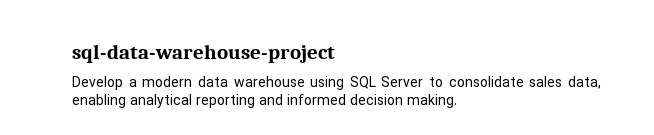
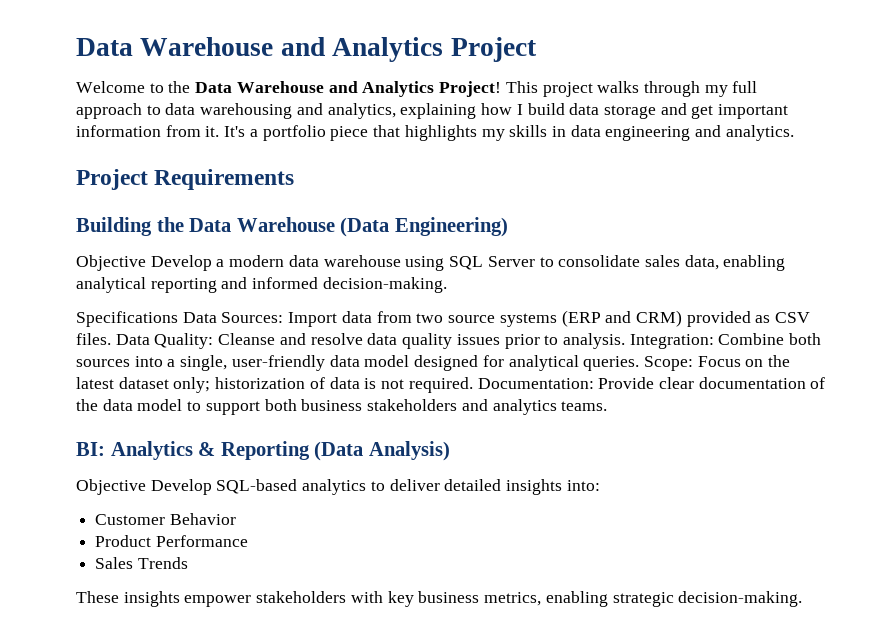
[72,44,335,63] sql-data-warehouse-project // -> [76,37,537,62] [76,81,758,97] [76,103,789,119] [76,125,794,141] [76,169,295,190] [76,217,508,237] [76,255,146,271] Data Warehouse and Analytics Project // Welcome to the Data Warehouse and Analytics Project! This project walks through my full approach to data warehousing and analytics, explaining how I build data storage and get important information from it. It's a portfolio piece that highlights my skills in data engineering and analytics. // Project Requirements // Building the Data Warehouse (Data Engineering) // Objective
[350,94,457,108] decision making. -> [322,277,447,293] [76,310,811,327] [76,333,822,349] [76,355,791,371] [76,377,826,393] [76,399,608,415] [76,441,450,461] [76,479,600,495] [95,513,236,525] [95,535,248,547] [95,557,188,569] [76,591,803,607] decision-making. // Specifications Data Sources: Import data from two source systems (ERP and CRM) provided as CSV files. Data Quality: Cleanse and resolve data quality issues prior to analysis. Integration: Combine both sources into a single, user-friendly data model designed for analytical queries. Scope: Focus on the latest dataset only; historization of data is not required. Documentation: Provide clear documentation of the data model to support both business stakeholders and analytics teams. // BI: Analytics & Reporting (Data Analysis) // Objective Develop SQL-based analytics to deliver detailed insights into: // Customer Behavior // Product Performance // Sales Trends // These insights empower stakeholders with key business metrics, enabling strategic decision-making.

